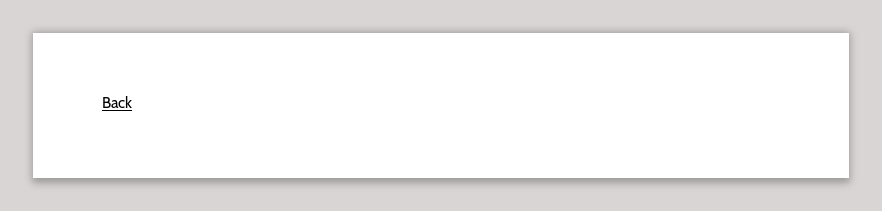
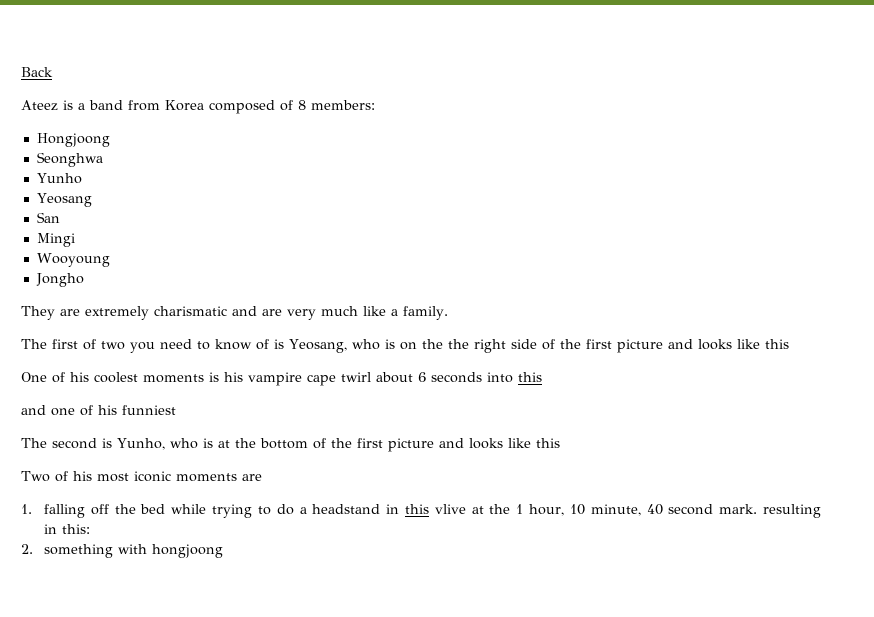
(132, 102) none -> [21,100,375,114] [36,133,110,147] [36,152,103,167] [36,173,82,184] [36,193,92,207] [36,212,60,223] [36,233,75,247] [36,253,110,267] [35,273,84,287] [21,306,448,320] [21,339,789,353] [21,372,542,386] [21,405,176,416] [21,438,560,452] [21,471,262,482] [21,504,822,518] [44,524,91,534] [21,544,224,558] // Ateez is a band from Korea composed of 8 members: // Hongjoong // Seonghwa // Yunho // Yeosang // San // Mingi // Wooyoung // Jongho // They are extremely charismatic and are very much like a family. // The first of two you need to know of is Yeosang, who is on the the right side of the first picture and looks like this // One of his coolest moments is his vampire cape twirl about 6 seconds into this // and one of his funniest // The second is Yunho, who is at the bottom of the first picture and looks like this // Two of his most iconic moments are // 1. falling off the bed while trying to do a headstand in this vlive at the 1 hour, 10 minute, 40 second mark. resulting in this: // 2. something with hongjoong

